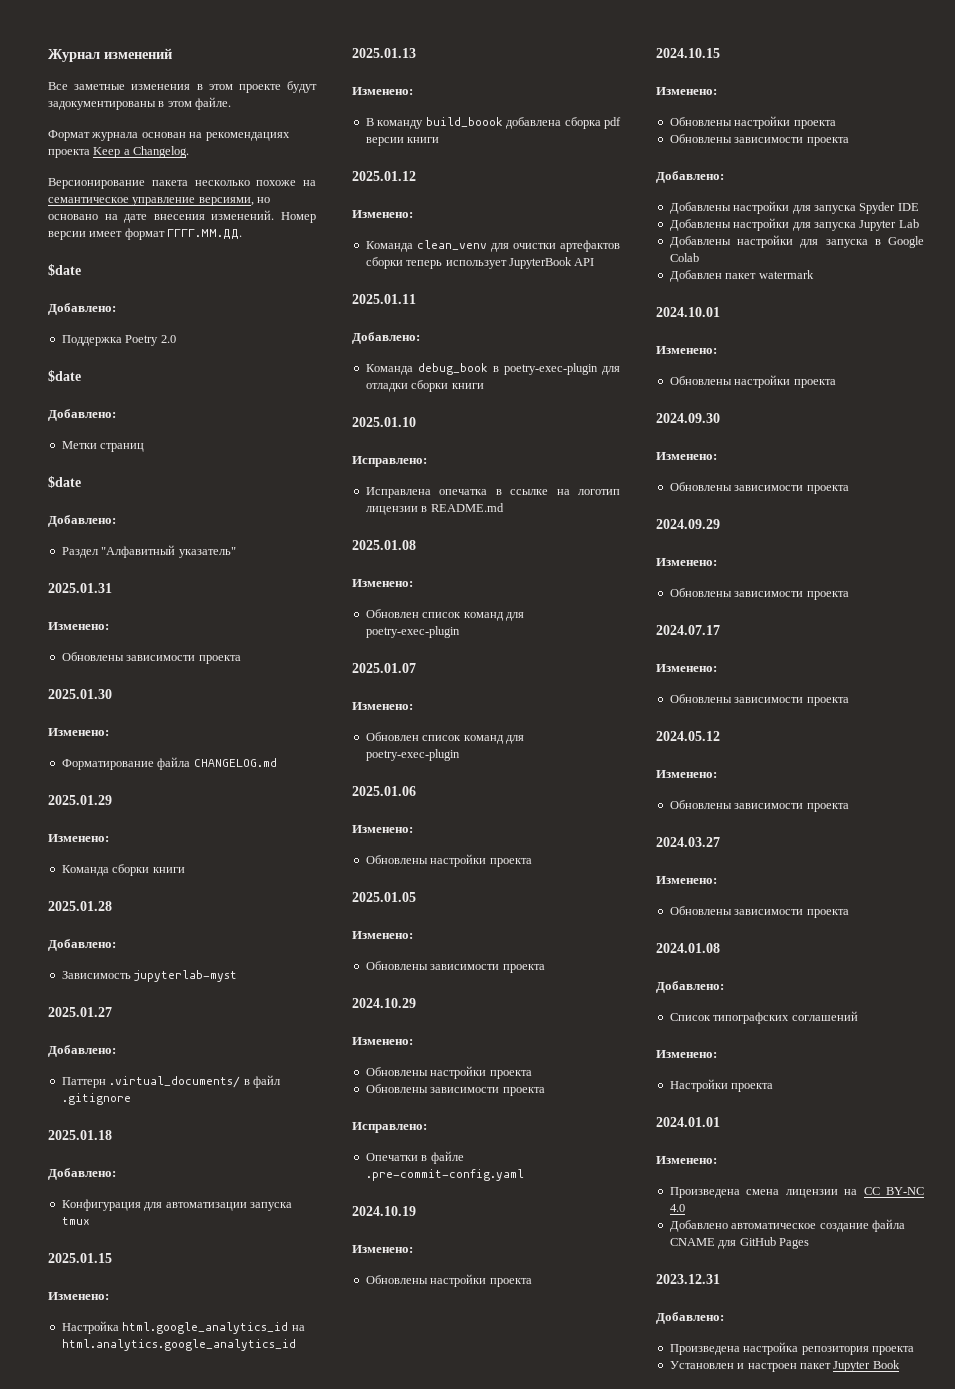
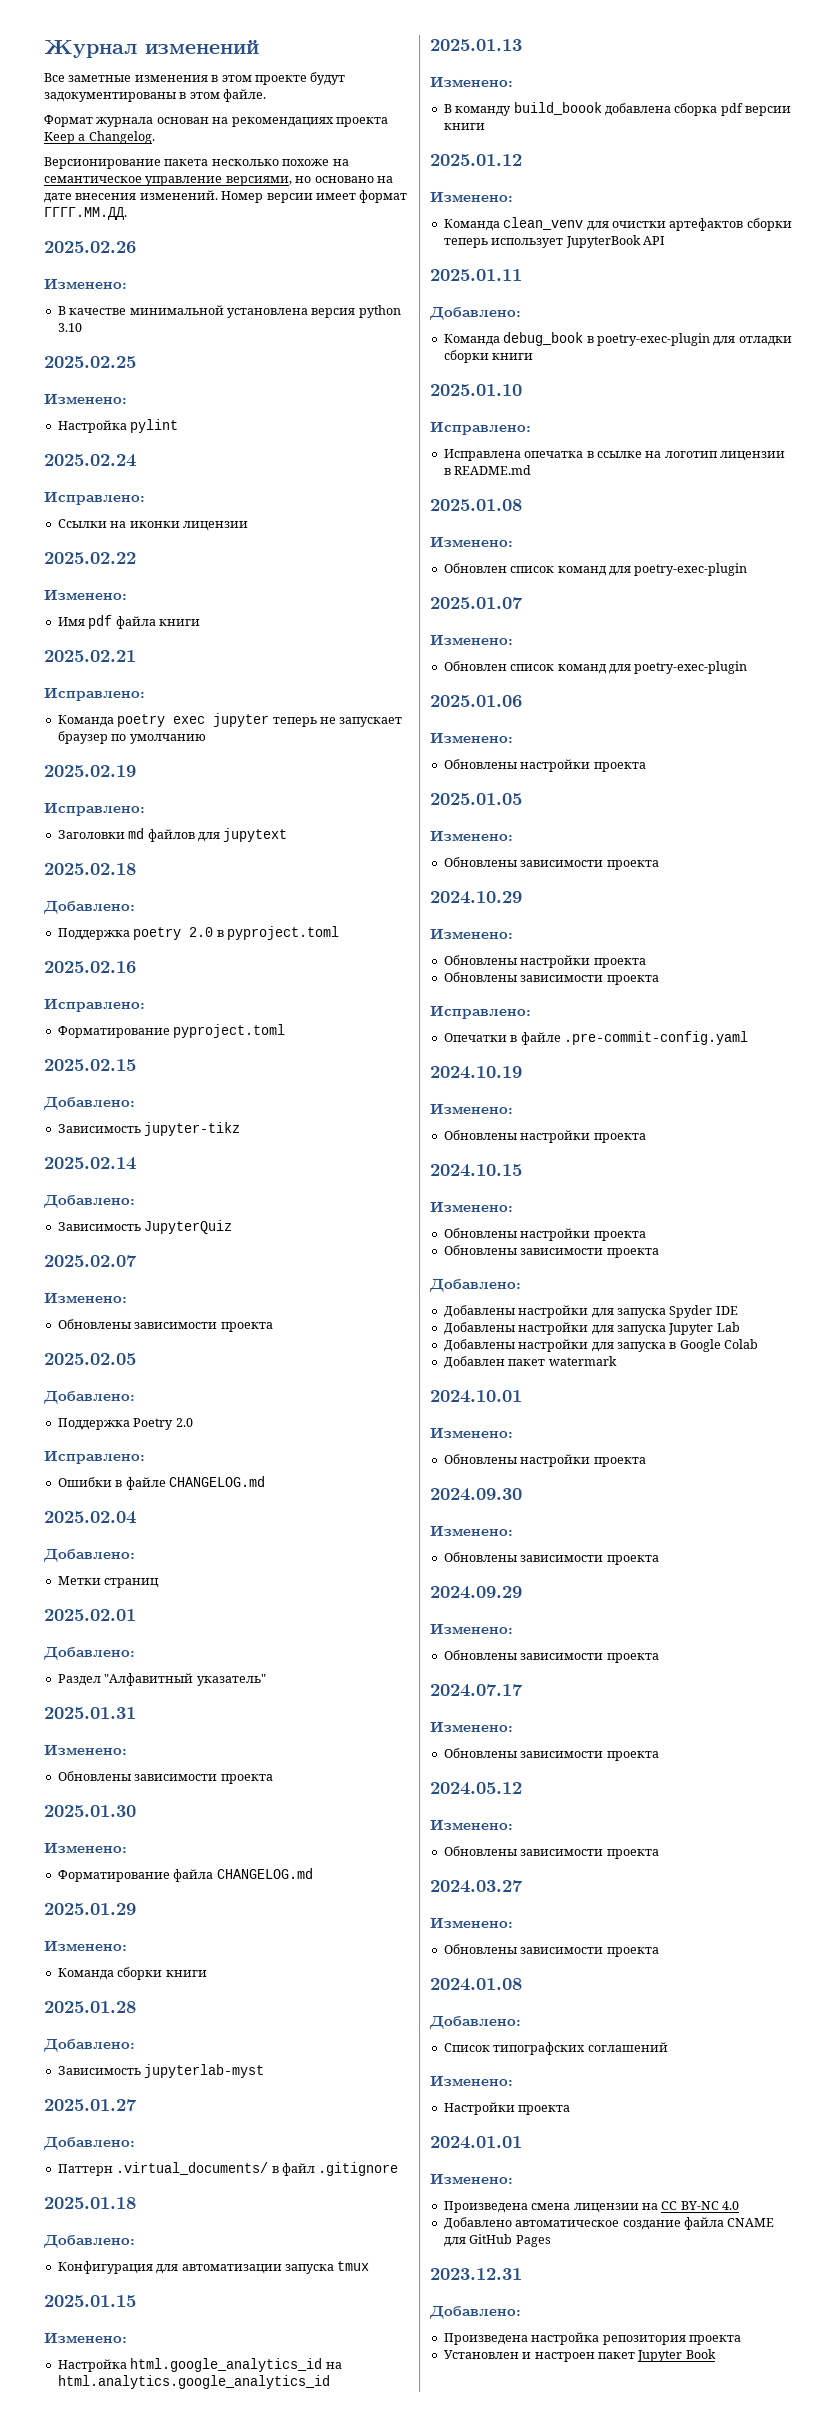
[48,264,81,276] [48,303,116,315] [61,335,176,346] [48,370,81,382] $date // Добавлено: // Поддержка Poetry 2.0 // $date -> [44,241,136,253] [44,278,127,289] [57,305,401,318] [57,323,82,332] [44,356,136,368] [44,393,127,404] [57,419,179,433] [44,454,136,467] [44,491,145,505] [57,519,248,531] [44,552,136,564] [44,589,127,600] [57,615,200,629] [44,650,136,662] [44,687,145,701] [57,713,403,727] [57,731,206,744] [44,765,136,777] [44,802,145,816] [57,828,288,842] [44,863,136,875] [43,901,135,914] [57,926,339,940] [44,961,136,973] [44,998,145,1012] [57,1024,286,1038] [44,1059,136,1071] [43,1097,135,1110] [57,1122,241,1136] [44,1157,136,1170] [43,1195,135,1208] [57,1220,233,1234] [44,1255,137,1267] [44,1292,127,1303] [57,1319,273,1332] [44,1353,136,1365] [43,1391,135,1404] [57,1418,193,1430] [44,1450,145,1464] [57,1476,265,1490] [44,1511,136,1524] 2025.02.26 // Изменено: // В качестве минимальной установлена версия python 3.10 // 2025.02.25 // Изменено: // Настройка pylint // 2025.02.24 // Иcправлено: // Ссылки на иконки лицензии // 2025.02.22 // Изменено: // Имя pdf файла книги // 2025.02.21 // Исправлено: // Команда poetry exec jupyter теперь не запускает браузер по умолчанию // 2025.02.19 // Исправлено: // Заголовки md файлов для jupytext // 2025.02.18 // Добавлено: // Поддержка poetry 2.0 в pyproject.toml // 2025.02.16 // Исправлено: // Форматирование pyproject.toml // 2025.02.15 // Добавлено: // Зависимость jupyter-tikz // 2025.02.14 // Добавлено: // Зависимость JupyterQuiz // 2025.02.07 // Изменено: // Обновлены зависимости проекта // 2025.02.05 // Добавлено: // Поддержка Poetry 2.0 // Исправлено: // Ошибки в файле CHANGELOG.md // 2025.02.04
[48,476,81,488] $date -> [44,1609,136,1621] 2025.02.01

